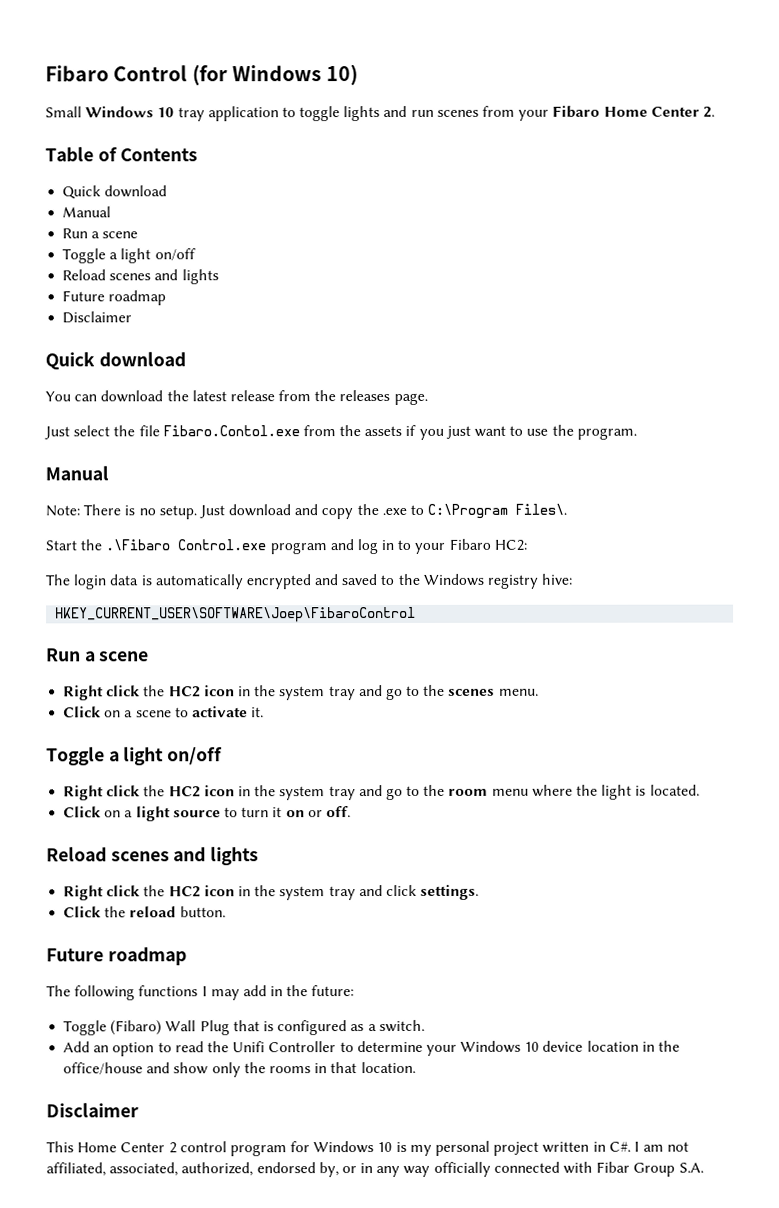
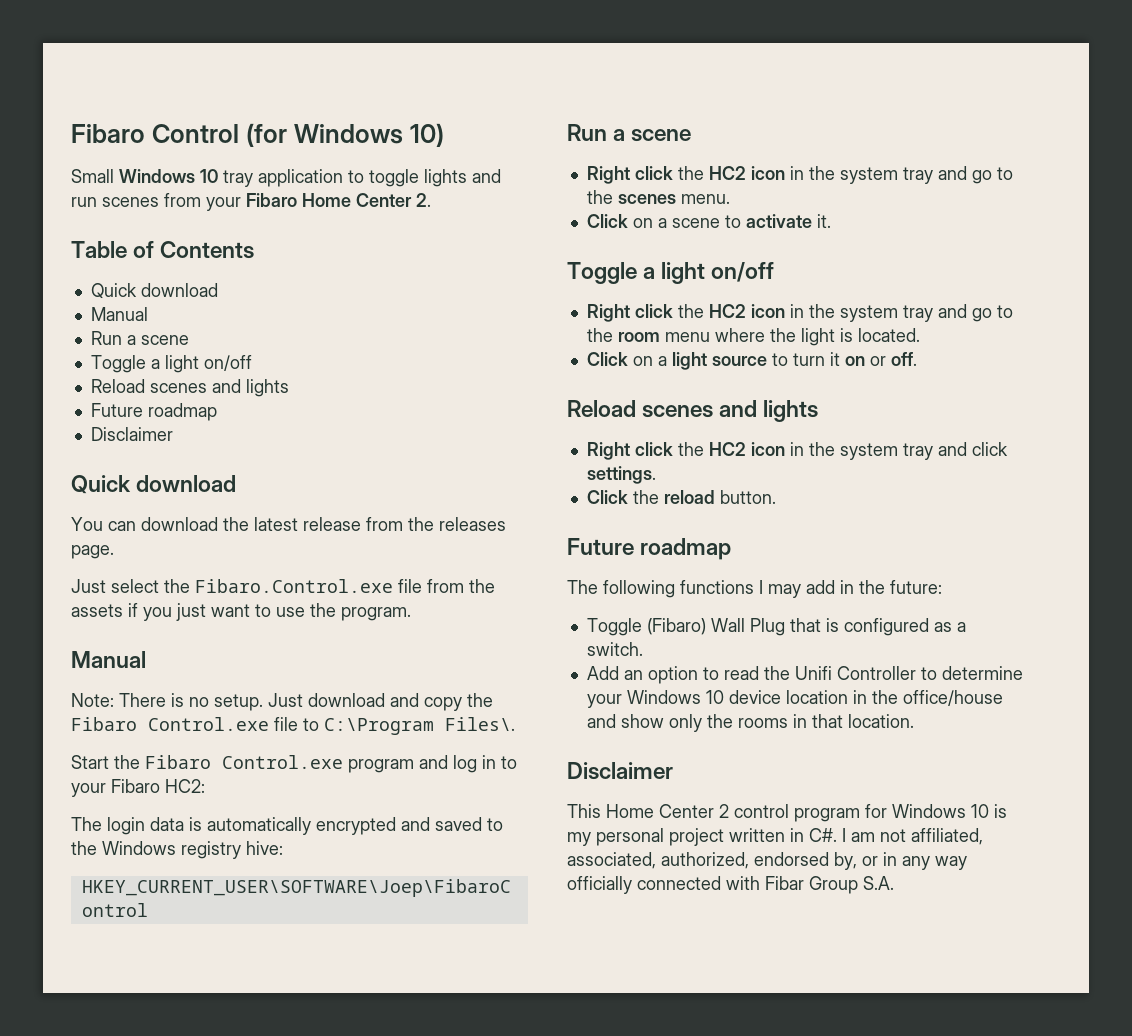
[138,425,300,437] file Fibaro.Contol.exe -> [195,579,422,593] Fibaro.Control.exe file
[381,507,407,516] .exe -> [71,717,298,731] Fibaro Control.exe file
[105,539,171,551] .\Fibaro -> [145,755,211,769] Fibaro

